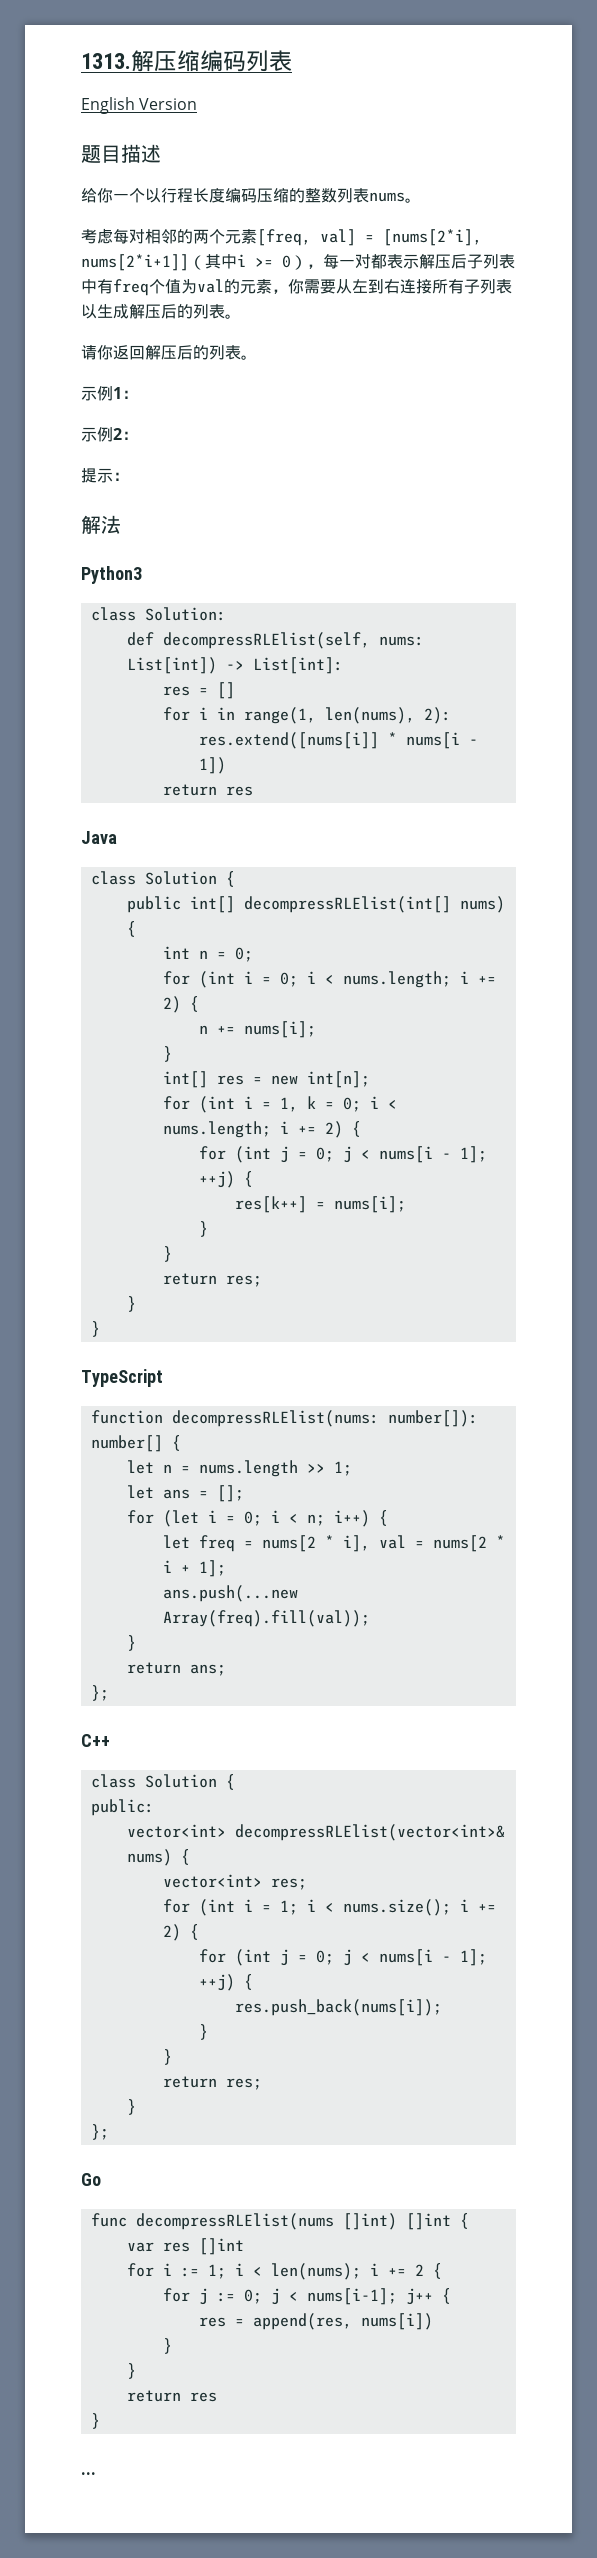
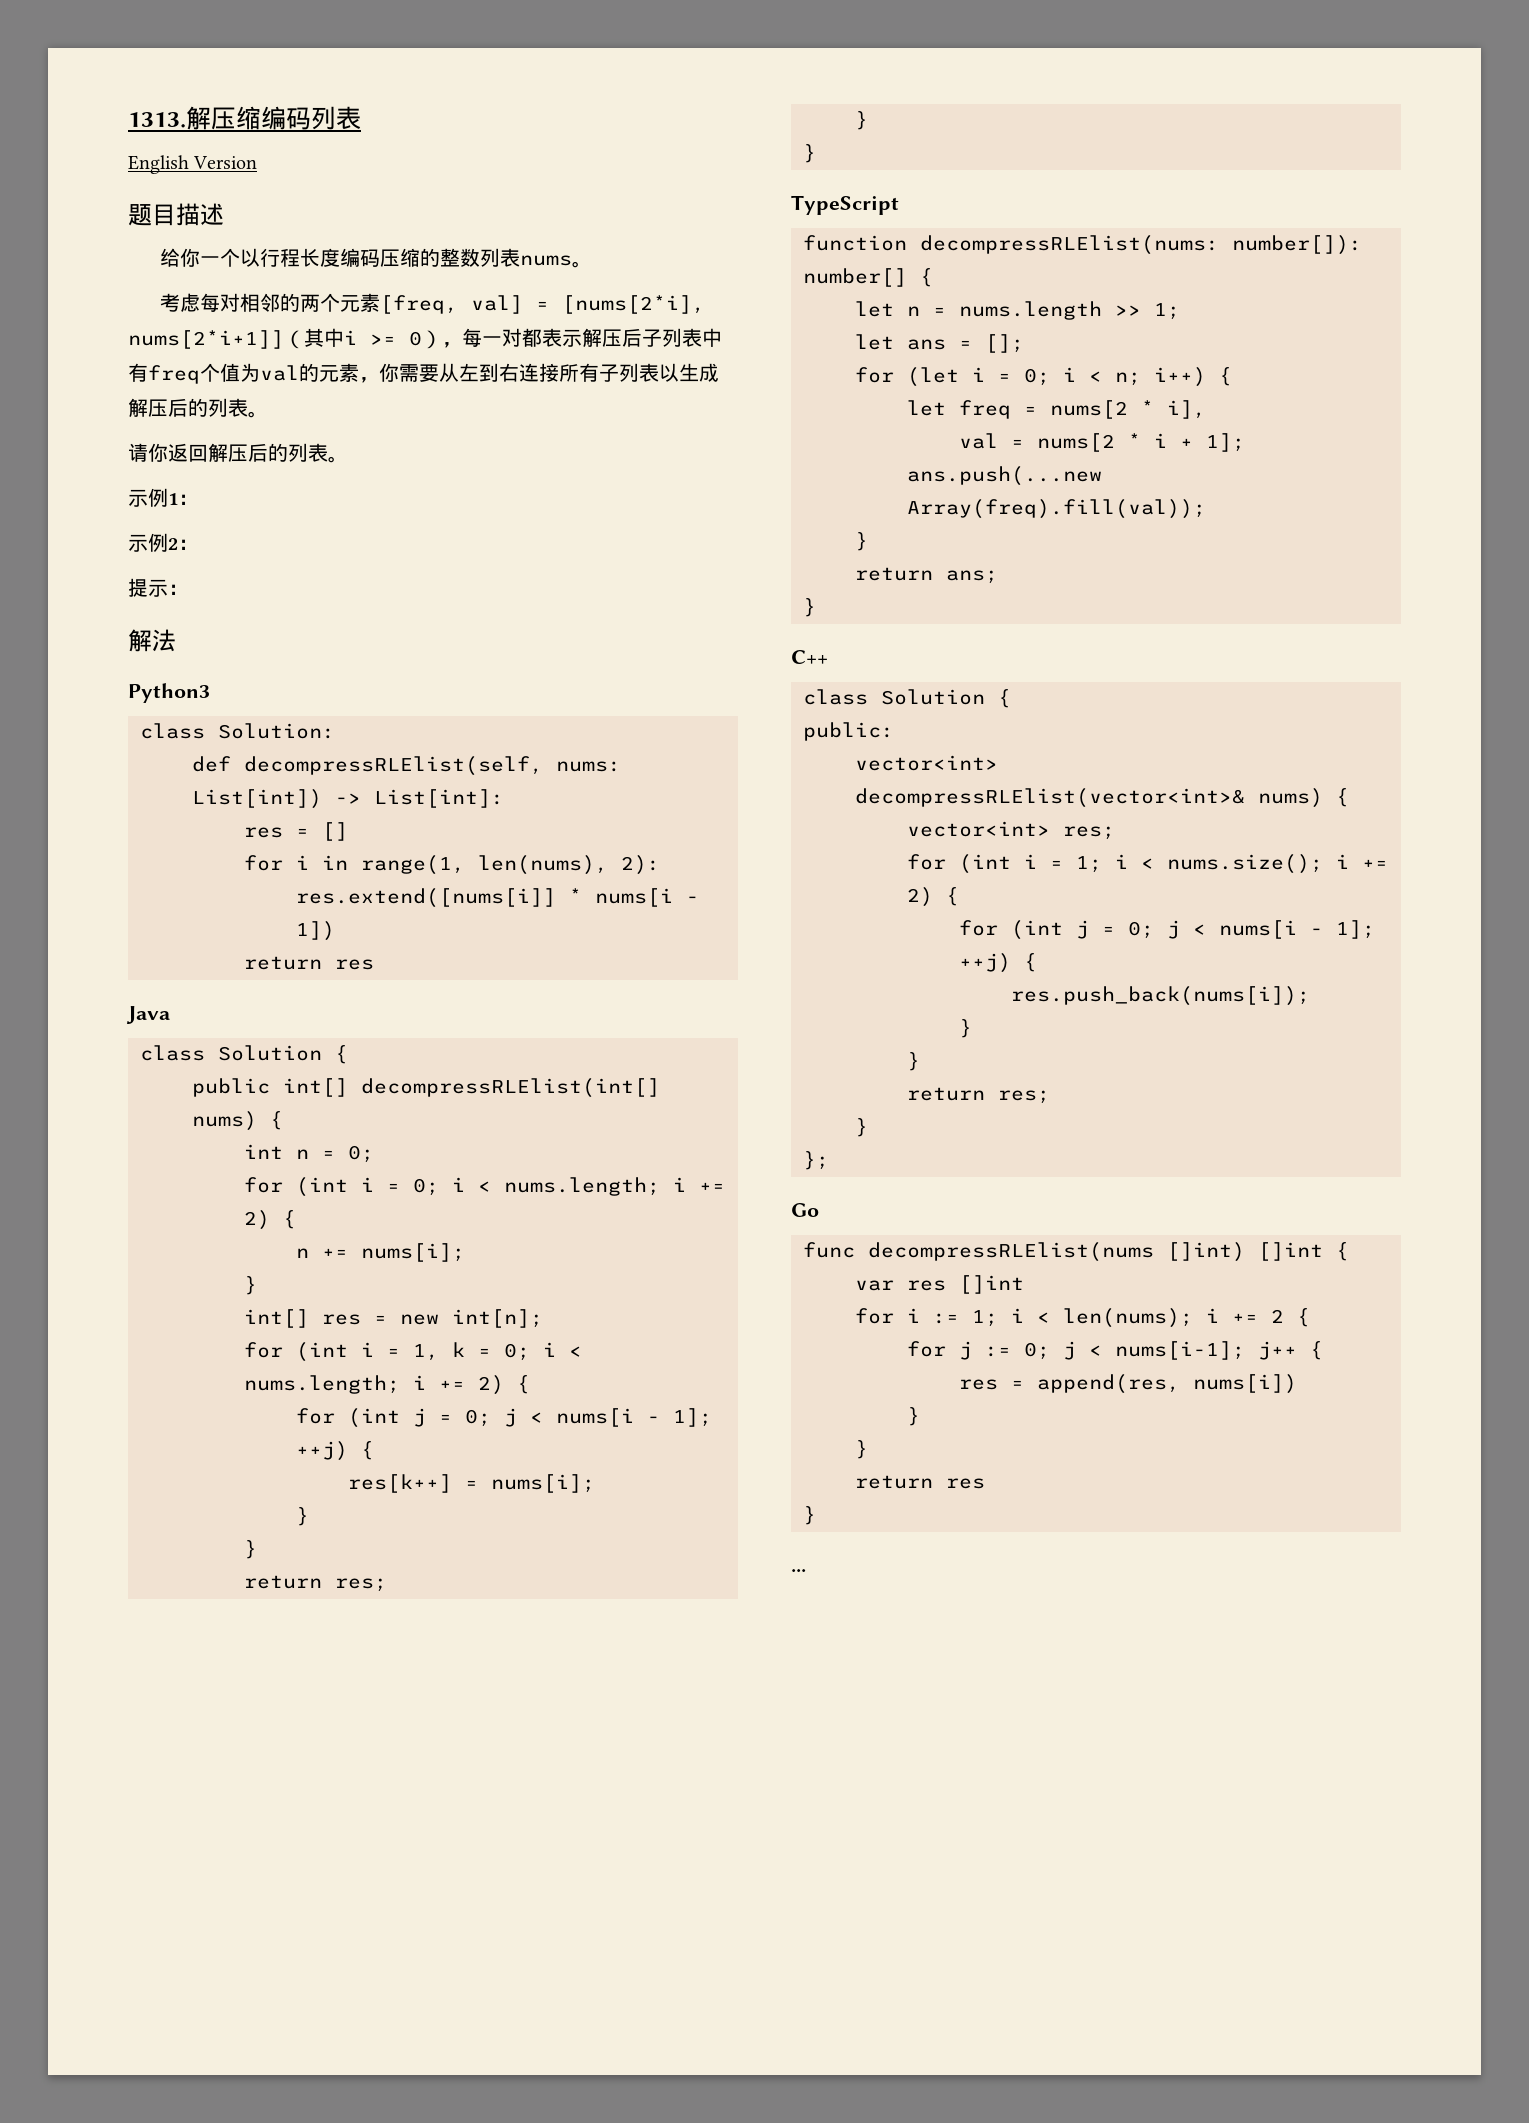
(370, 1543) none -> (1206, 409) //
[90,1685,109,1701] }; -> [803,598,816,617] }

